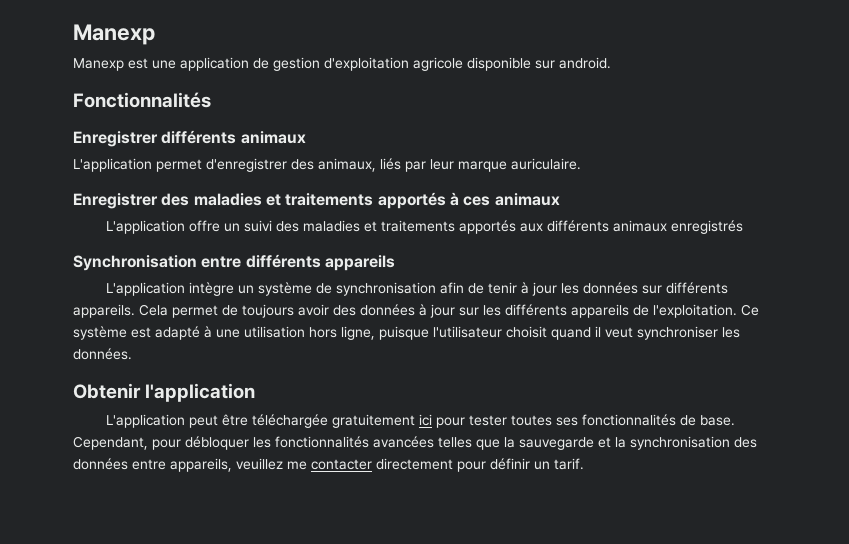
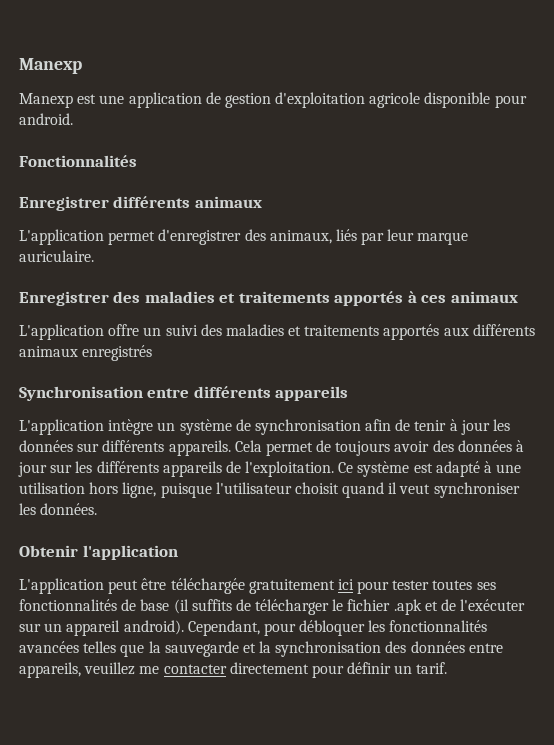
[535,60,555,69] sur -> [494,95,527,108] pour
[700,415,736,426] base. -> [140,599,526,615] [19,620,184,636] base (il suffits de télécharger le fichier .apk et de l'exécuter sur un appareil android).

